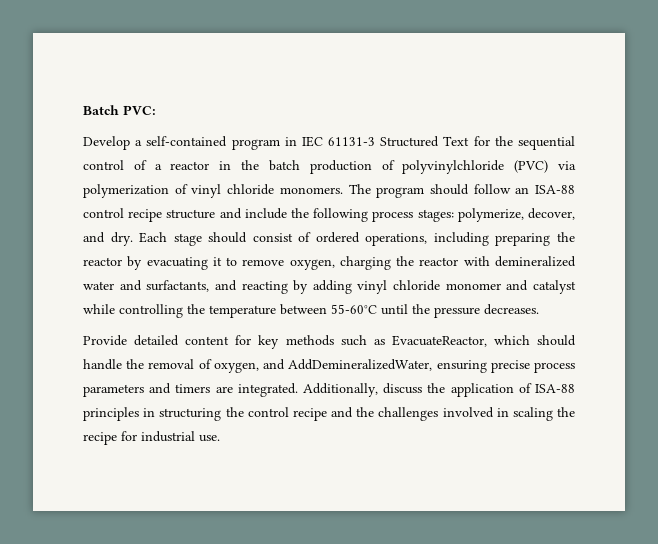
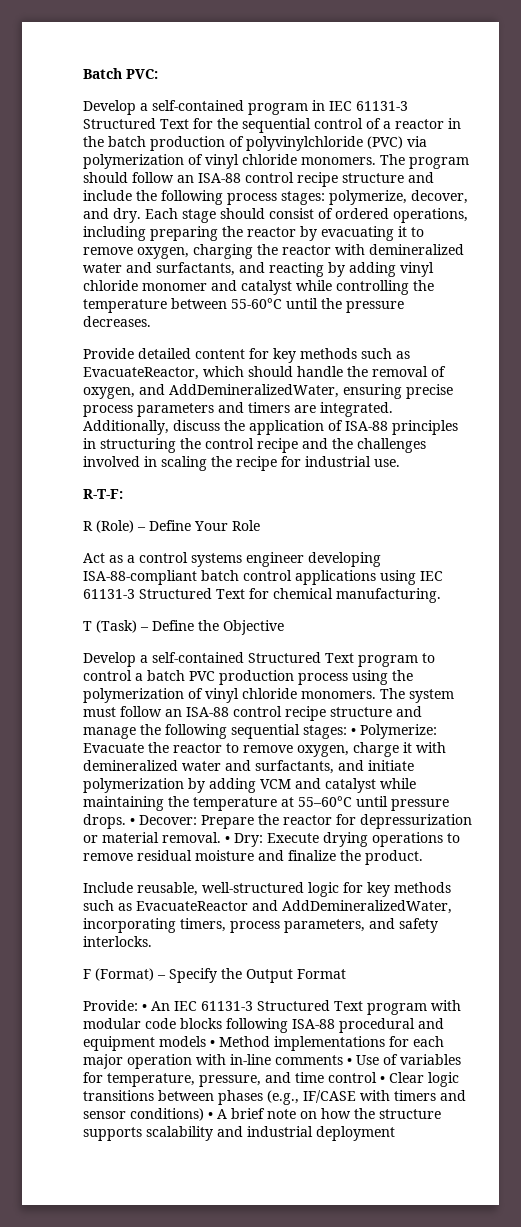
(220, 438) none -> [83,489,123,499] [83,520,260,533] [83,552,381,567] [83,570,443,585] [83,588,441,603] [83,620,284,635] [83,652,435,667] [83,670,413,685] [83,688,454,703] [83,706,422,721] [83,724,437,739] [83,742,446,757] [83,760,414,774] [83,778,416,793] [83,796,449,811] [83,814,472,829] [83,832,460,847] [83,850,423,865] [83,882,451,897] [83,900,452,914] [83,918,438,933] [83,936,152,947] [83,968,346,983] [83,1000,461,1015] [83,1018,444,1033] [83,1036,444,1051] [83,1054,461,1069] [83,1072,459,1087] [83,1090,466,1105] [83,1108,441,1121] [83,1126,395,1141] // R-T-F: // R (Role) – Define Your Role // Act as a control systems engineer developing ISA-88-compliant batch control applications using IEC 61131-3 Structured Text for chemical manufacturing. // T (Task) – Define the Objective // Develop a self-contained Structured Text program to control a batch PVC production process using the polymerization of vinyl chloride monomers. The system must follow an ISA-88 control recipe structure and manage the following sequential stages: • Polymerize: Evacuate the reactor to remove oxygen, charge it with demineralized water and surfactants, and initiate polymerization by adding VCM and catalyst while maintaining the temperature at 55–60°C until pressure drops. • Decover: Prepare the reactor for depressurization or material removal. • Dry: Execute drying operations to remove residual moisture and finalize the product. // Include reusable, well-structured logic for key methods such as EvacuateReactor and AddDemineralizedWater, incorporating timers, process parameters, and safety interlocks. // F (Format) – Specify the Output Format // Provide: • An IEC 61131-3 Structured Text program with modular code blocks following ISA-88 procedural and equipment models • Method implementations for each major operation with in-line comments • Use of variables for temperature, pressure, and time control • Clear logic transitions between phases (e.g., IF/CASE with timers and sensor conditions) • A brief note on how the structure supports scalability and industrial deployment

